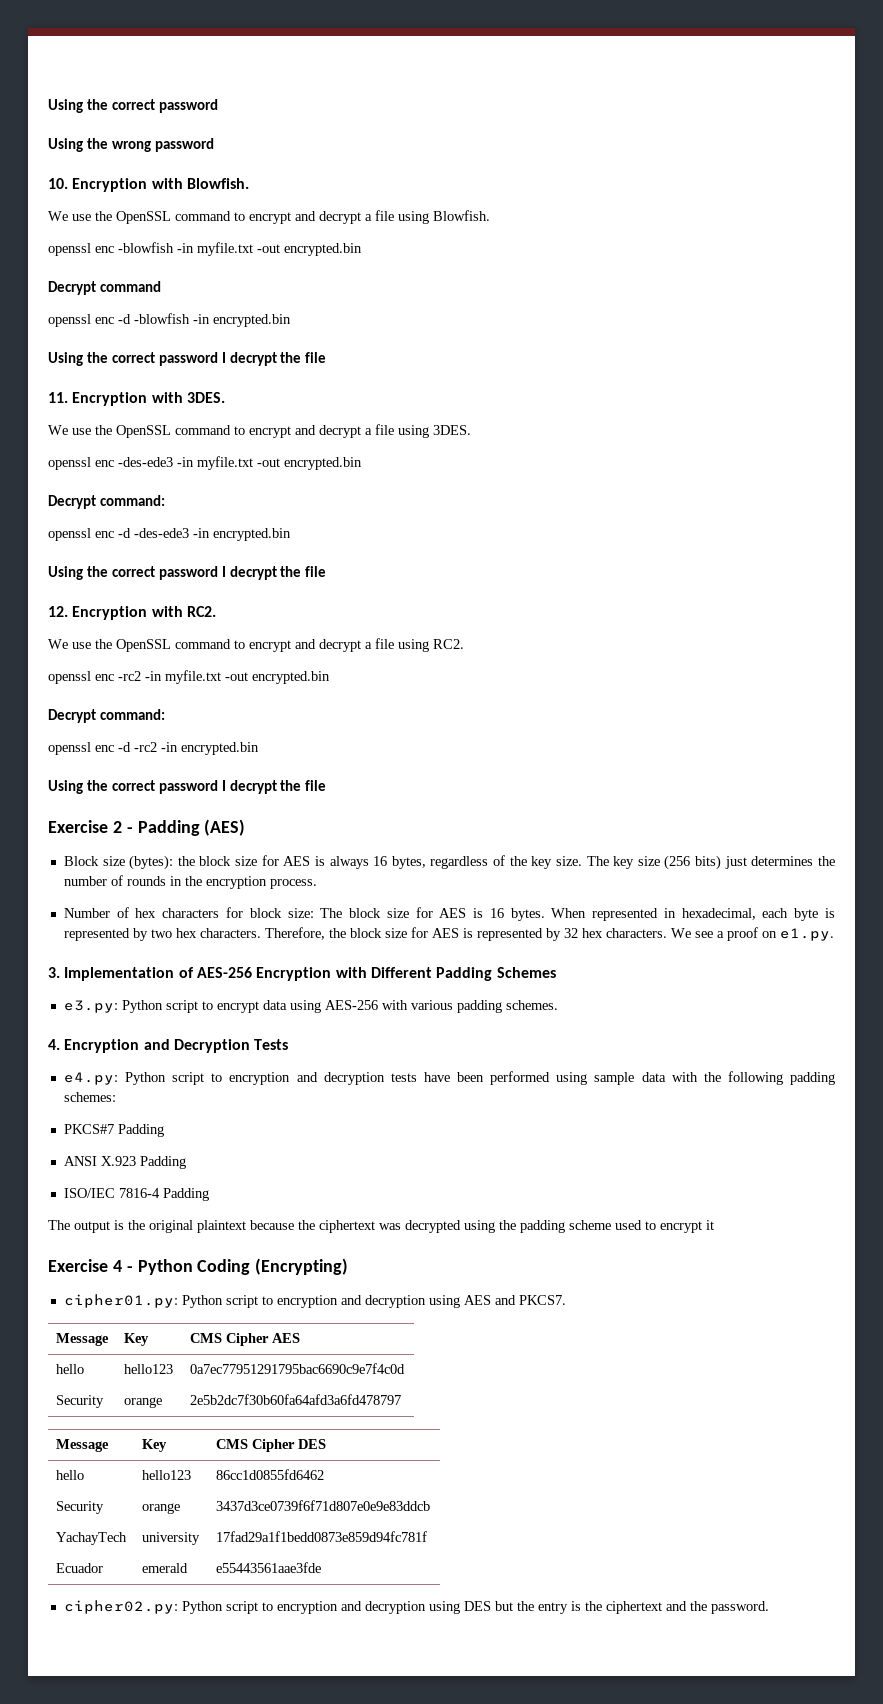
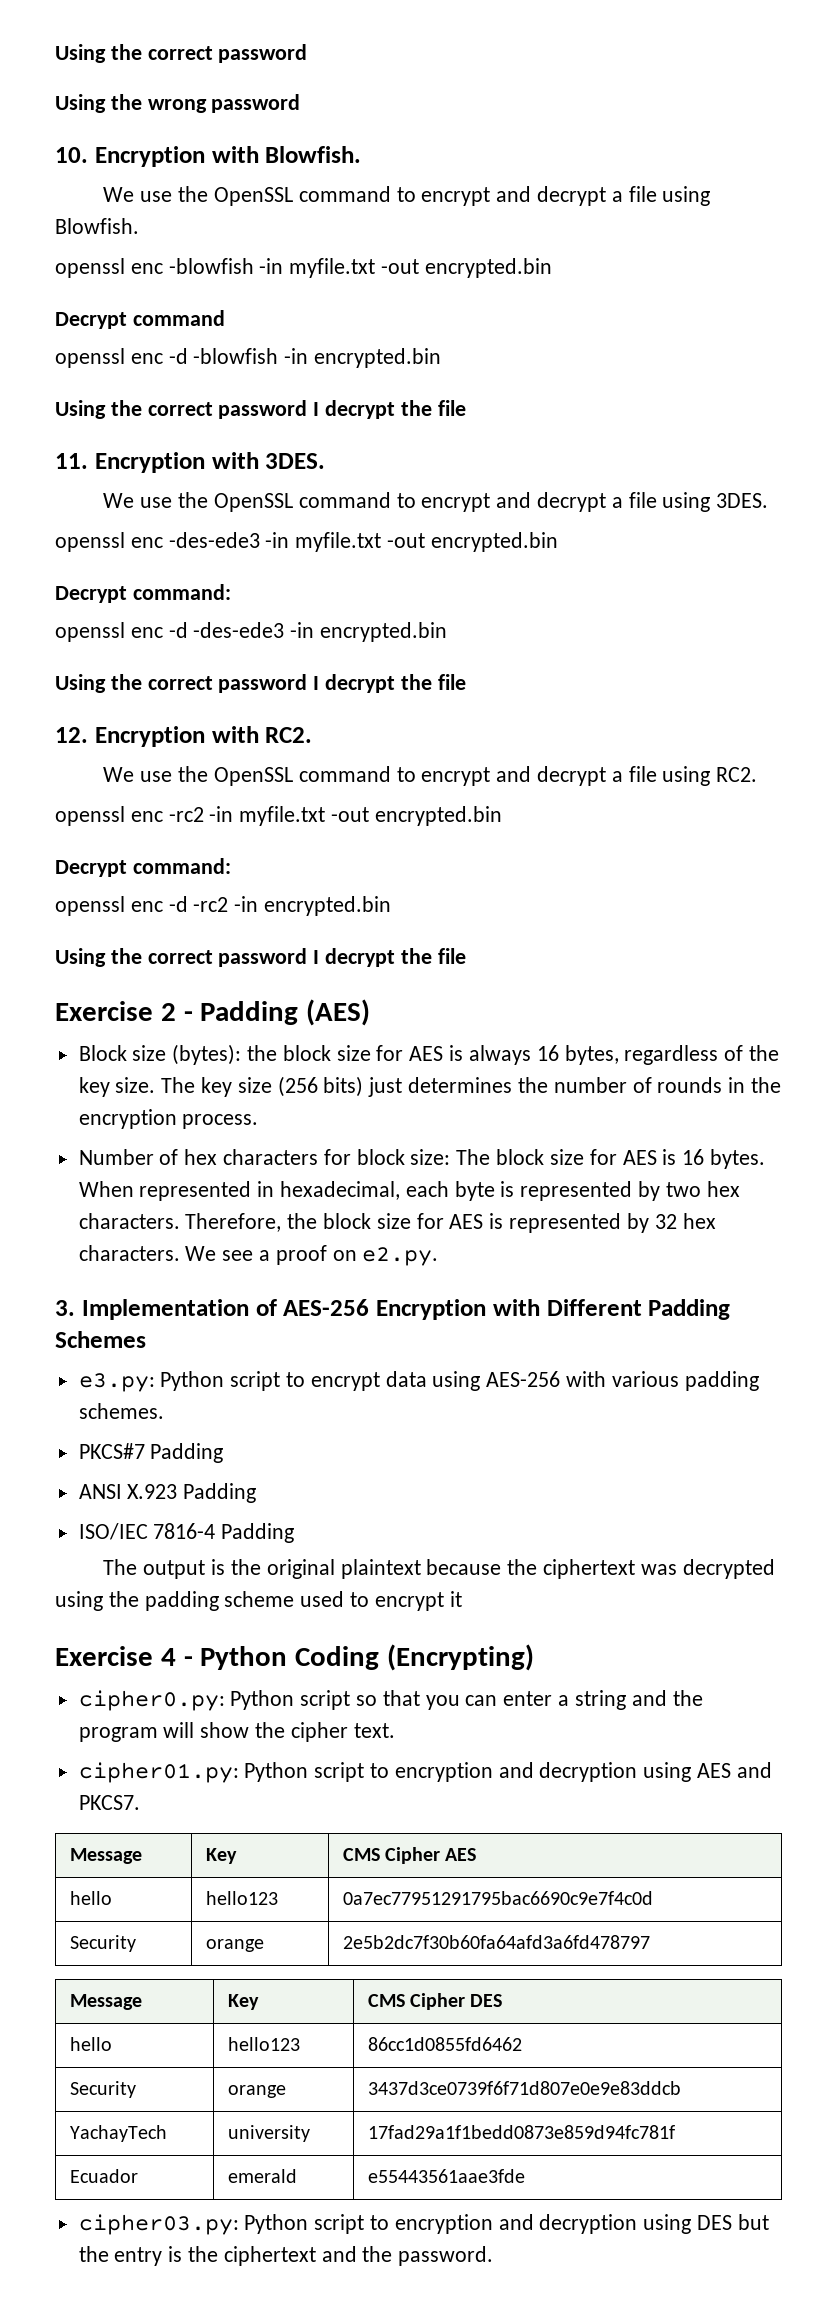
[779,928,834,941] e1.py. -> [362,1247,439,1266] e2.py.
[48,1039,289,1053] [63,1071,835,1085] [63,1092,116,1102] // 4. Encryption and Decryption Tests // e4.py: Python script to encryption and decryption tests have been performed using sample data with the following padding schemes: -> (164, 1411) none
(349, 1266) none -> [78,1690,703,1711] [78,1722,395,1742] // cipher0.py: Python script so that you can enter a string and the program will show the cipher text.
[63,1600,178,1614] cipher02.py: -> [78,2214,239,2235] cipher03.py:

